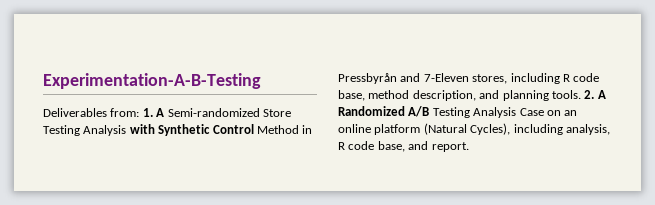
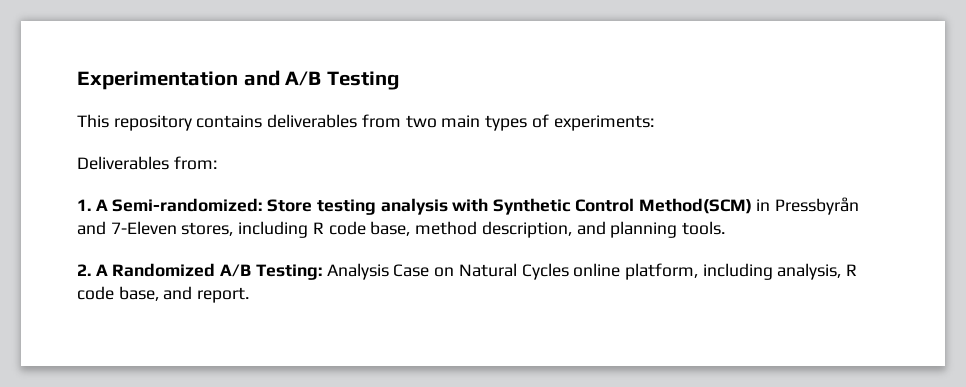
[43,73,261,89] Experimentation-A-B-Testing -> [77,70,399,90] [77,114,654,131] Experimentation and A/B Testing // This repository contains deliverables from two main types of experiments:
(140, 112) none -> (217, 163) //
[167,108,291,117] [43,125,127,136] Semi-randomized Store Testing Analysis -> [112,198,448,215] Semi-randomized: Store testing analysis
[256,125,299,134] Method -> [638,198,752,214] Method(SCM)
(581, 94) none -> (725, 228) //
[432,107,470,118] Testing -> [255,264,322,280] Testing:
[564,110,578,116] [338,123,511,135] an online platform (Natural Cycles), -> [458,263,698,280] Natural Cycles online platform,

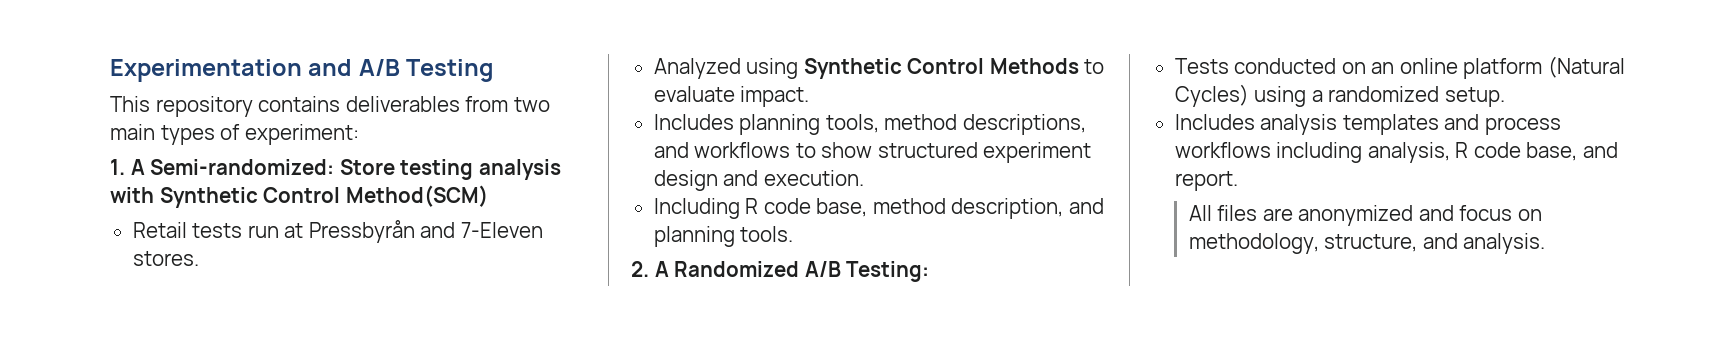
[553,115,654,131] [77,156,217,170] experiments: // Deliverables from: -> [244,124,359,145] experiment:
[756,197,859,215] [77,221,309,238] in Pressbyrån and 7-Eleven stores, including -> [132,220,543,243] [132,251,199,266] [653,58,1105,79] [653,86,810,107] [653,114,1086,135] [653,142,1092,163] [653,170,864,191] [653,198,740,219] // Retail tests run at Pressbyrån and 7-Eleven stores. // Analyzed using Synthetic Control Methods to evaluate impact. // Includes planning tools, method descriptions, and workflows to show structured experiment design and execution. // Including
[326,263,698,280] Analysis Case on Natural Cycles online platform, -> [1174,56,1625,79] [1174,84,1505,107] [1174,114,1561,135] [1174,142,1271,158] // Tests conducted on an online platform (Natural Cycles) using a randomized setup. // Includes analysis templates and process workflows
(250, 295) none -> [1188,205,1542,226] [1188,233,1546,254] // All files are anonymized and focus on methodology, structure, and analysis.

